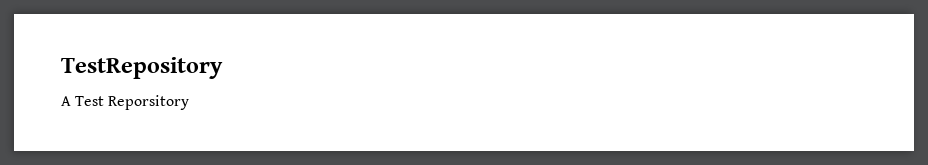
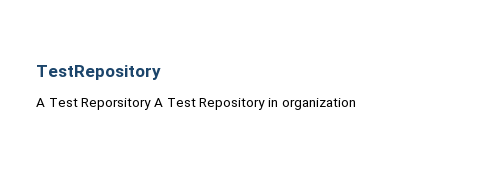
(190, 102) none -> [153,98,356,110] A Test Repository in organization

